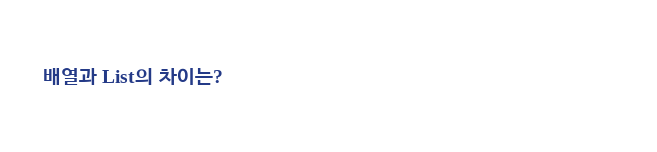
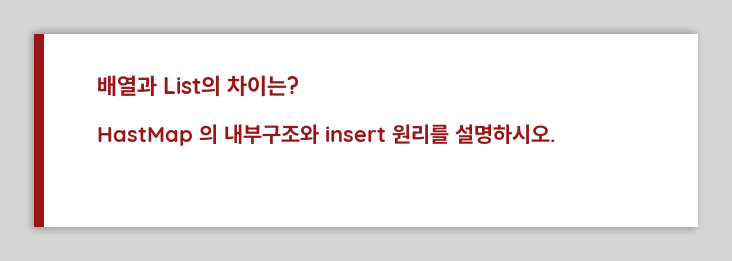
(223, 76) none -> [97,124,555,146] // HastMap 의 내부구조와 insert 원리를 설명하시오.

